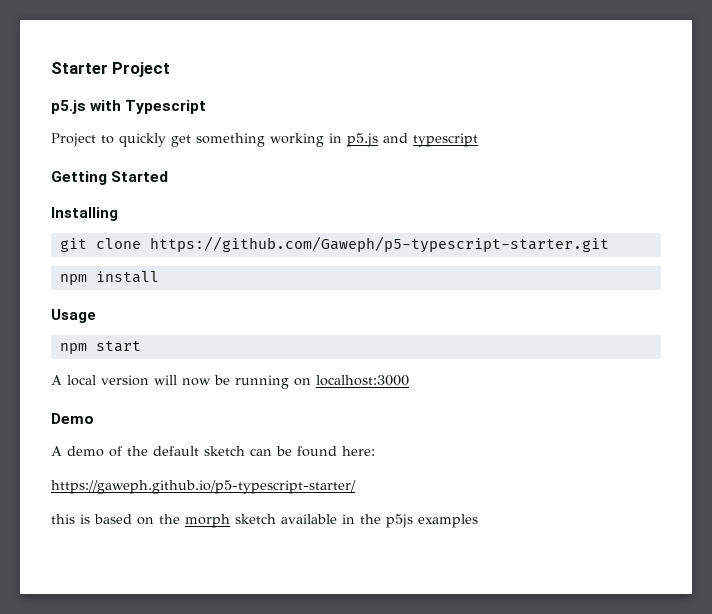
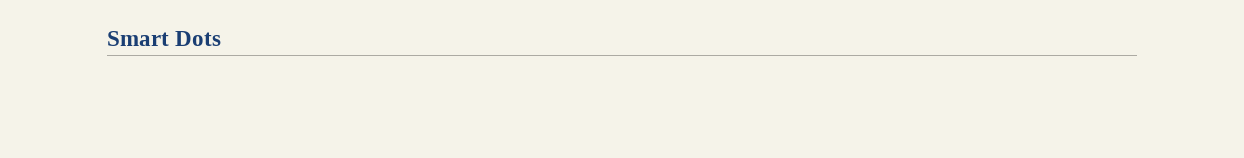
[51,62,171,77] [51,100,207,114] [51,133,478,147] [51,171,169,185] [51,207,118,221] [59,236,609,253] [59,271,159,285] [51,309,96,323] [59,341,141,354] [51,375,409,389] [51,413,94,424] [51,446,375,457] [51,480,356,494] [51,514,478,528] Starter Project // p5.js with Typescript // Project to quickly get something working in p5.js and typescript // Getting Started // Installing // git clone https://github.com/Gaweph/p5-typescript-starter.git // npm install // Usage // npm start // A local version will now be running on localhost:3000 // Demo // A demo of the default sketch can be found here: // https://gaweph.github.io/p5-typescript-starter/ // this is based on the morph sketch available in the p5js examples -> [107,31,222,46] Smart Dots

